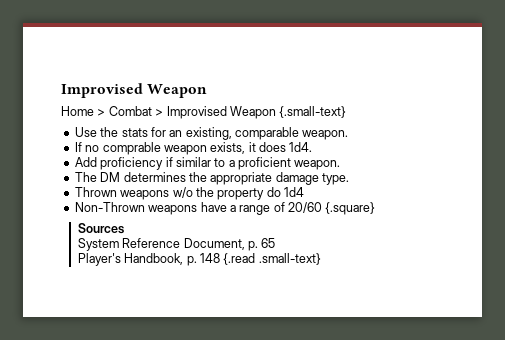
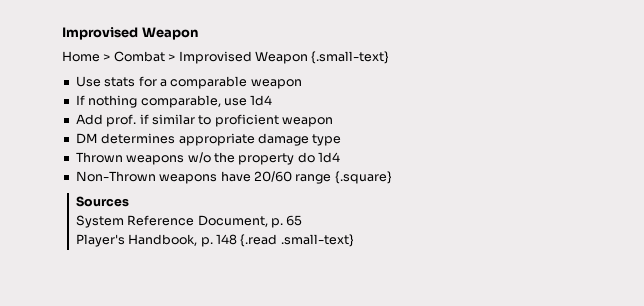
[100,127,119,137] the -> (101, 81) none
[169,127,349,140] [74,142,313,155] an existing, comparable weapon. // If no comprable weapon exists, it does 1d4. -> [159,76,302,89] [75,95,273,108] a comparable weapon // If nothing comparable, use 1d4
[100,157,164,170] proficiency -> [106,114,137,127] prof.
[228,157,341,170] [74,172,97,182] a proficient weapon. // The -> [214,114,333,127] proficient weapon //
[188,172,207,182] the -> (176, 138) none
[322,173,349,185] type. -> [312,134,342,146] type
[229,202,322,215] a range of 20/60 -> [253,171,332,184] 20/60 range

